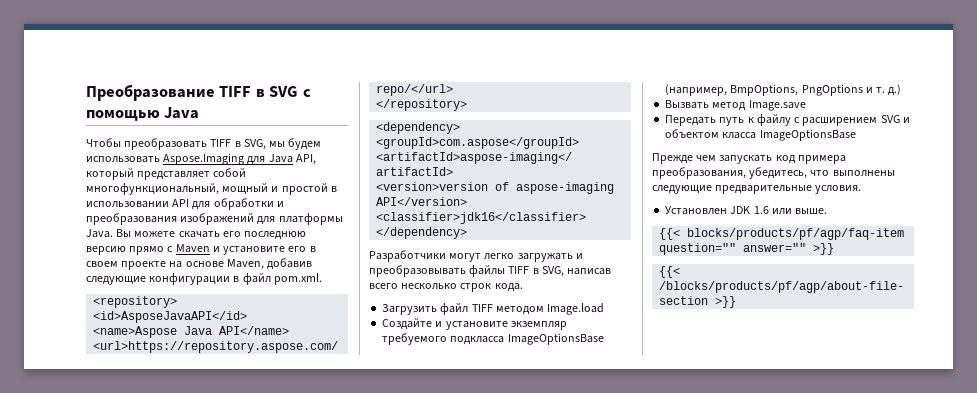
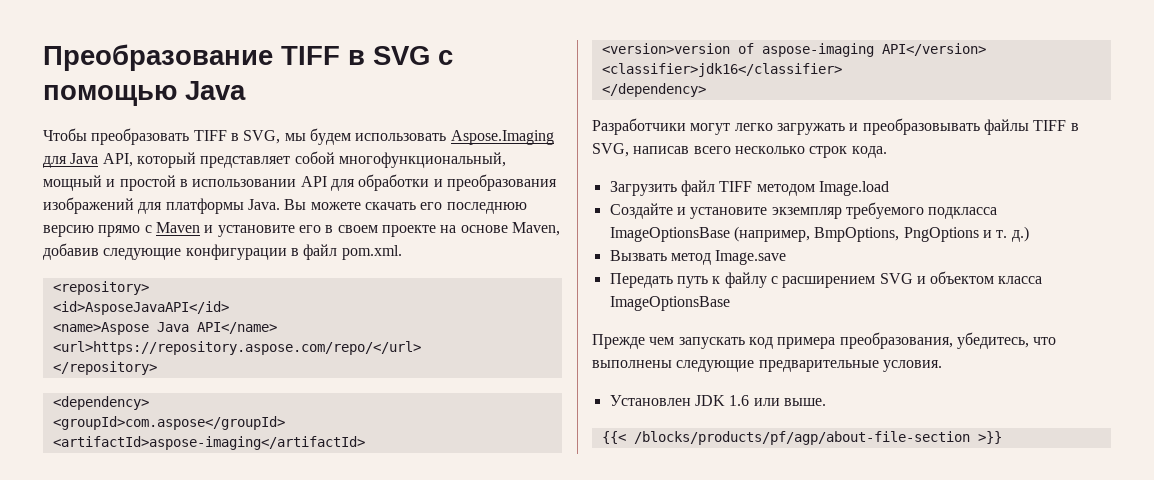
[659,228,905,240] [659,243,835,255] // {{< blocks/products/pf/agp/faq-item question="" answer="" >}} -> (826, 402) none

